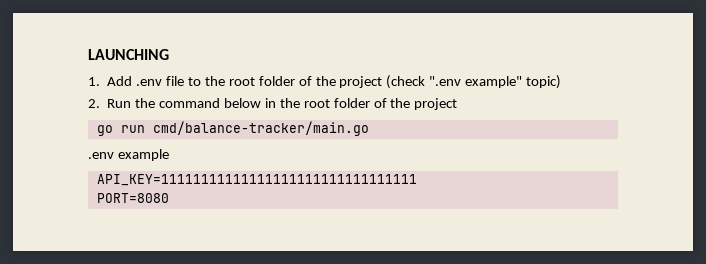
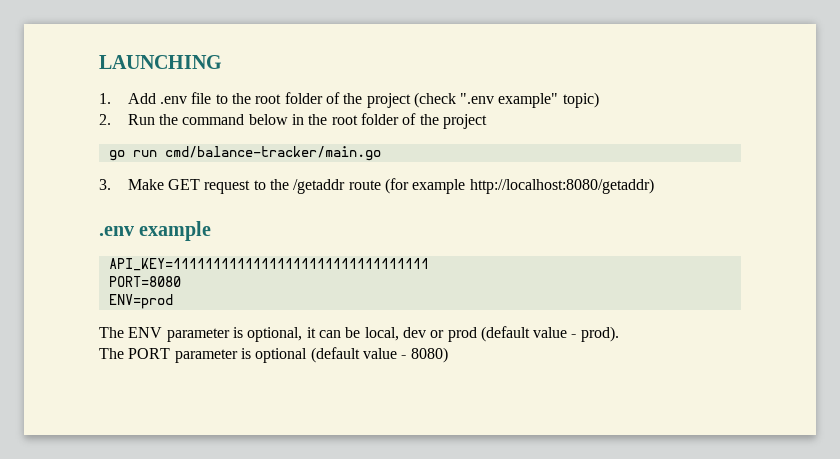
[88,149,169,161] [96,174,417,186] [96,193,169,203] .env example // API_KEY=11111111111111111111111111111111 // PORT=8080 -> [99,178,654,194] [99,221,212,241] [108,258,429,271] [108,276,181,287] [108,294,173,309] [99,326,619,342] [99,347,448,363] 3. Make GET request to the /getaddr route (for example http://localhost:8080/getaddr) // .env example // API_KEY=11111111111111111111111111111111 // PORT=8080 // ENV=prod // The ENV parameter is optional, it can be local, dev or prod (default value - prod). // The PORT parameter is optional (default value - 8080)

